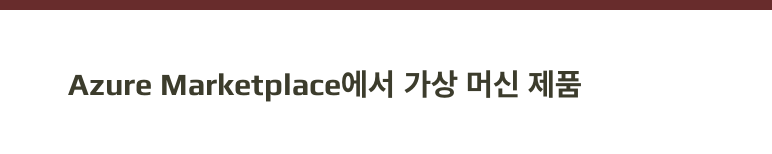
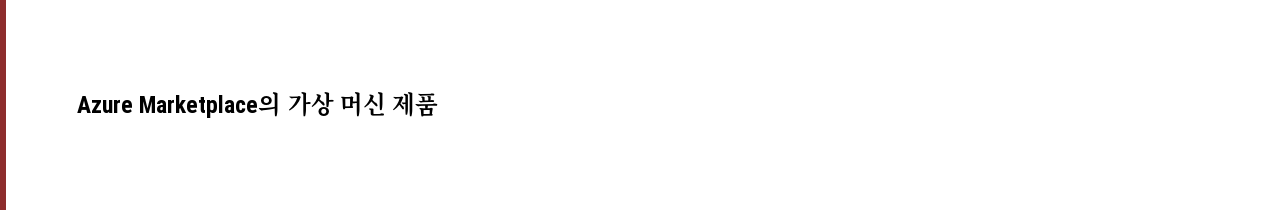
[160,70,396,102] Marketplace에서 -> [139,92,282,118] Marketplace의

